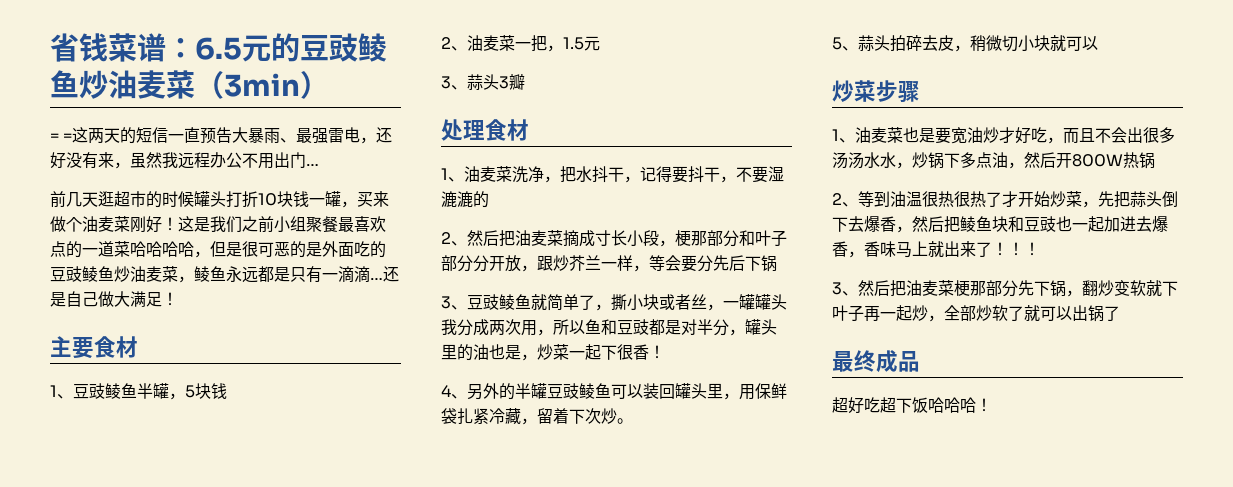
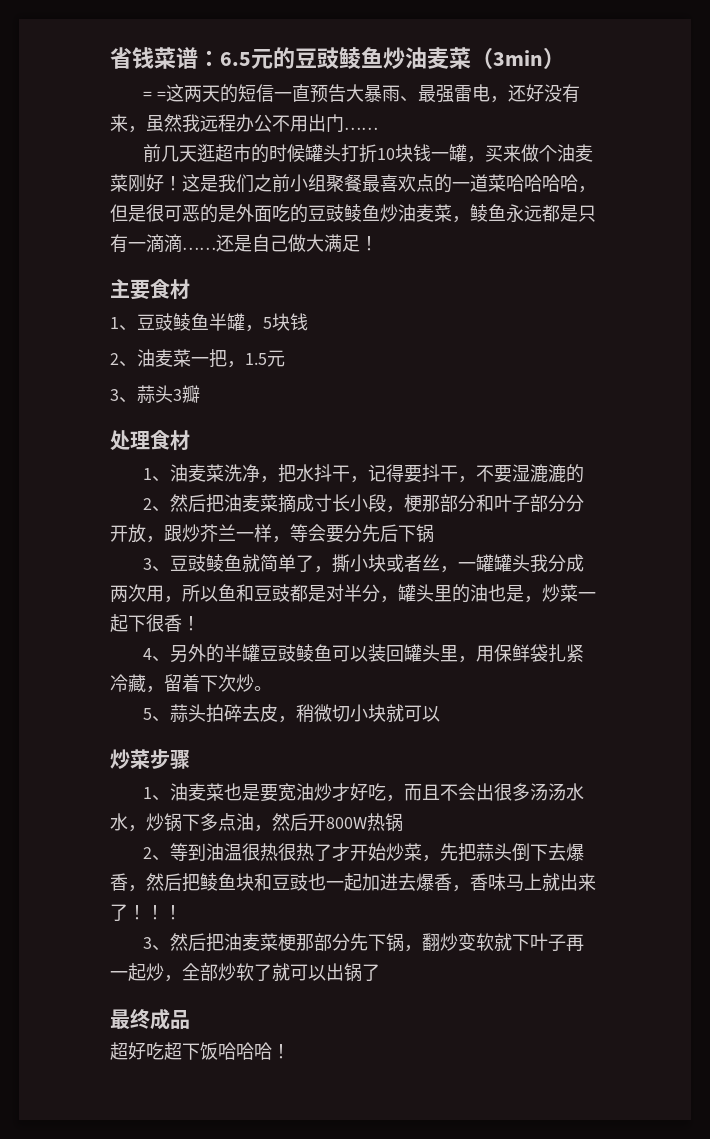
[306,164,319,166] … -> [344,127,378,130] ……
[370,278,383,280] … -> [182,247,216,250] ……

